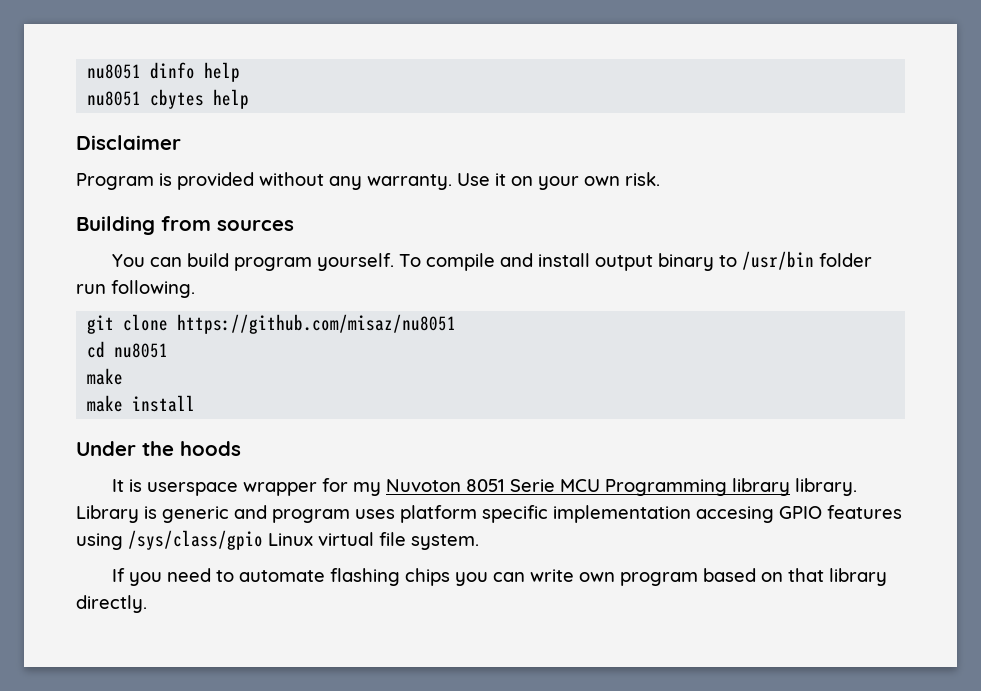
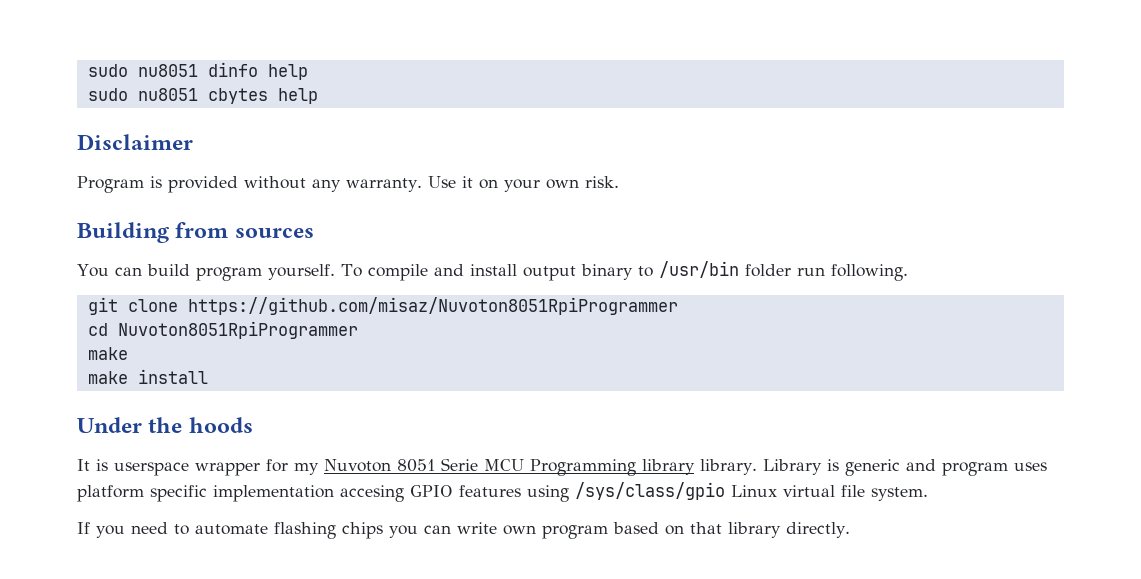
(87, 71) none -> [87,64,128,77] sudo
(241, 72) none -> [87,88,128,101] sudo
[177,314,457,334] https://github.com/misaz/nu8051 -> [187,297,678,315] https://github.com/misaz/Nuvoton8051RpiProgrammer
[114,343,169,358] nu8051 -> [117,321,358,339] Nuvoton8051RpiProgrammer

